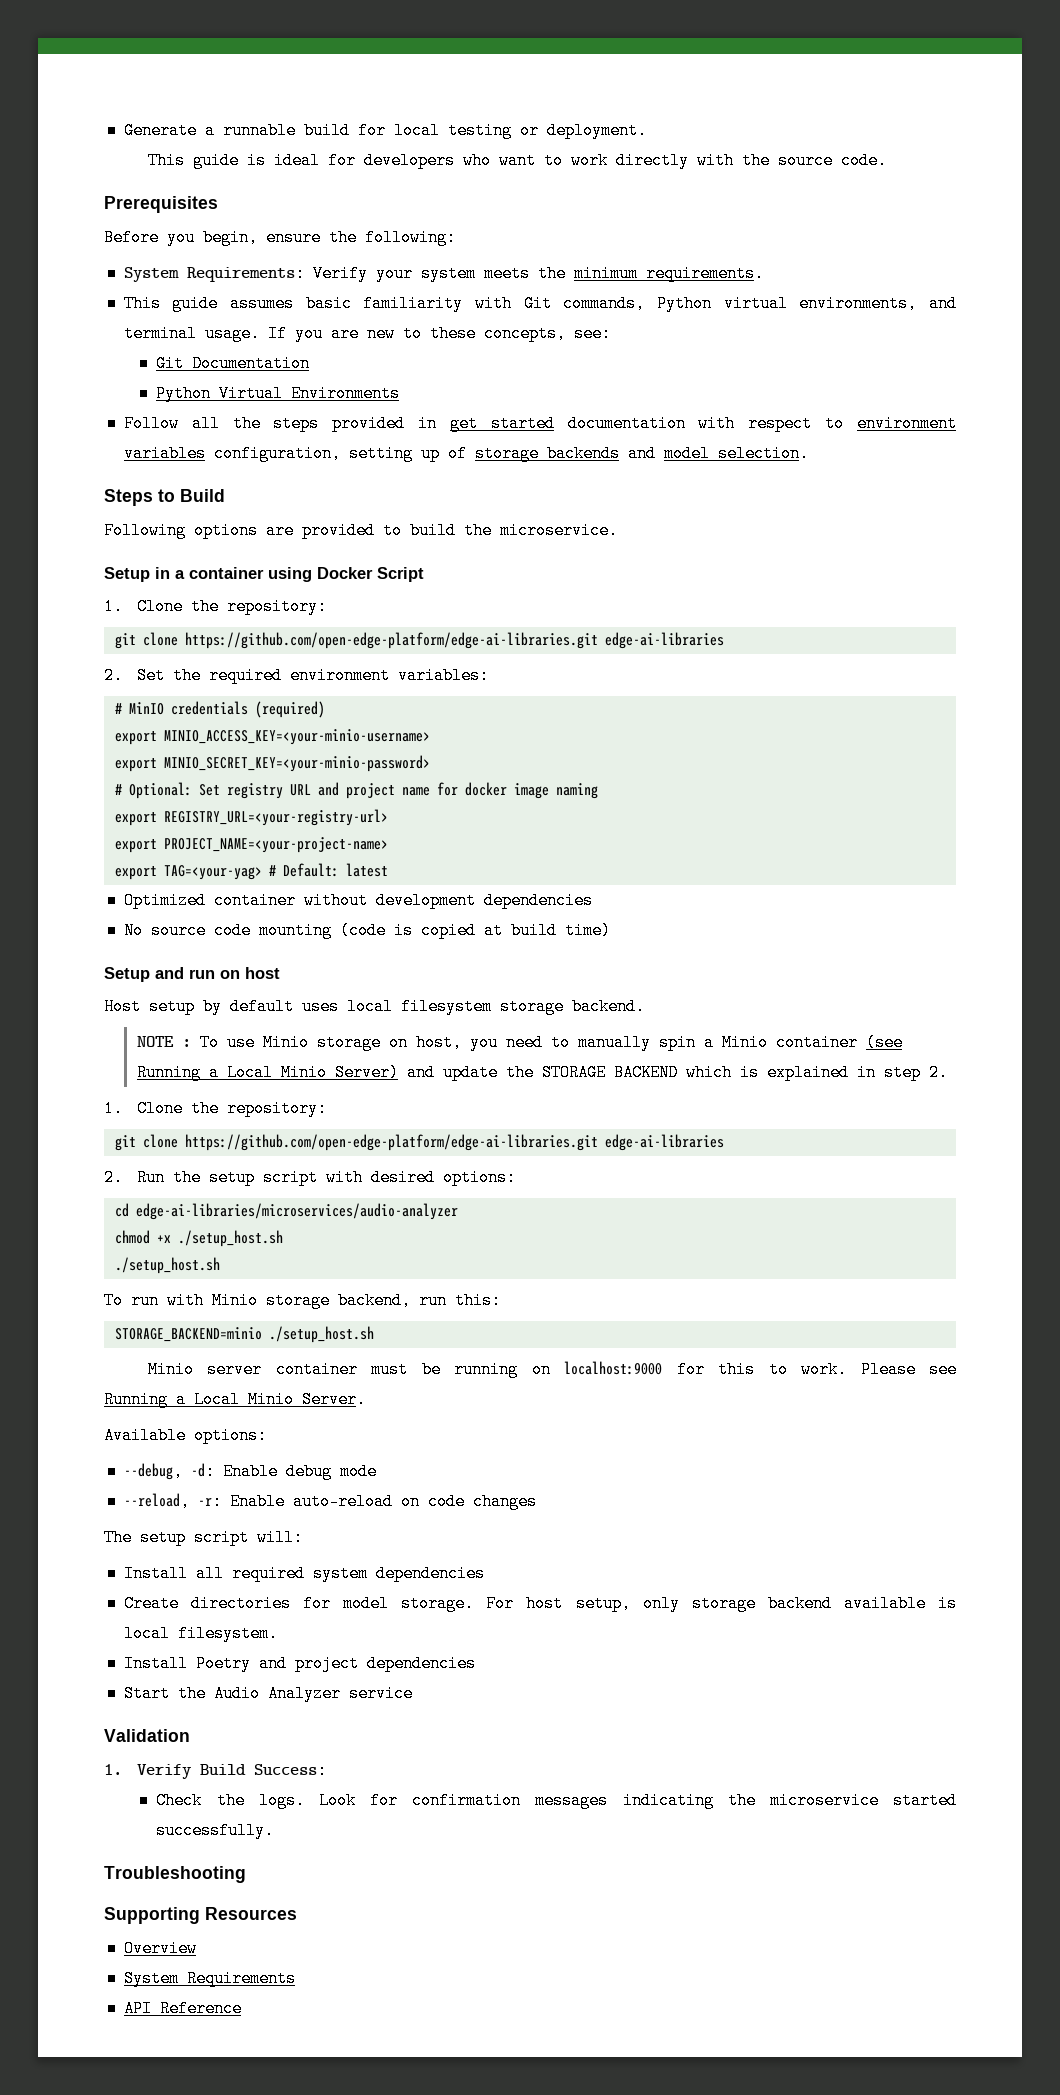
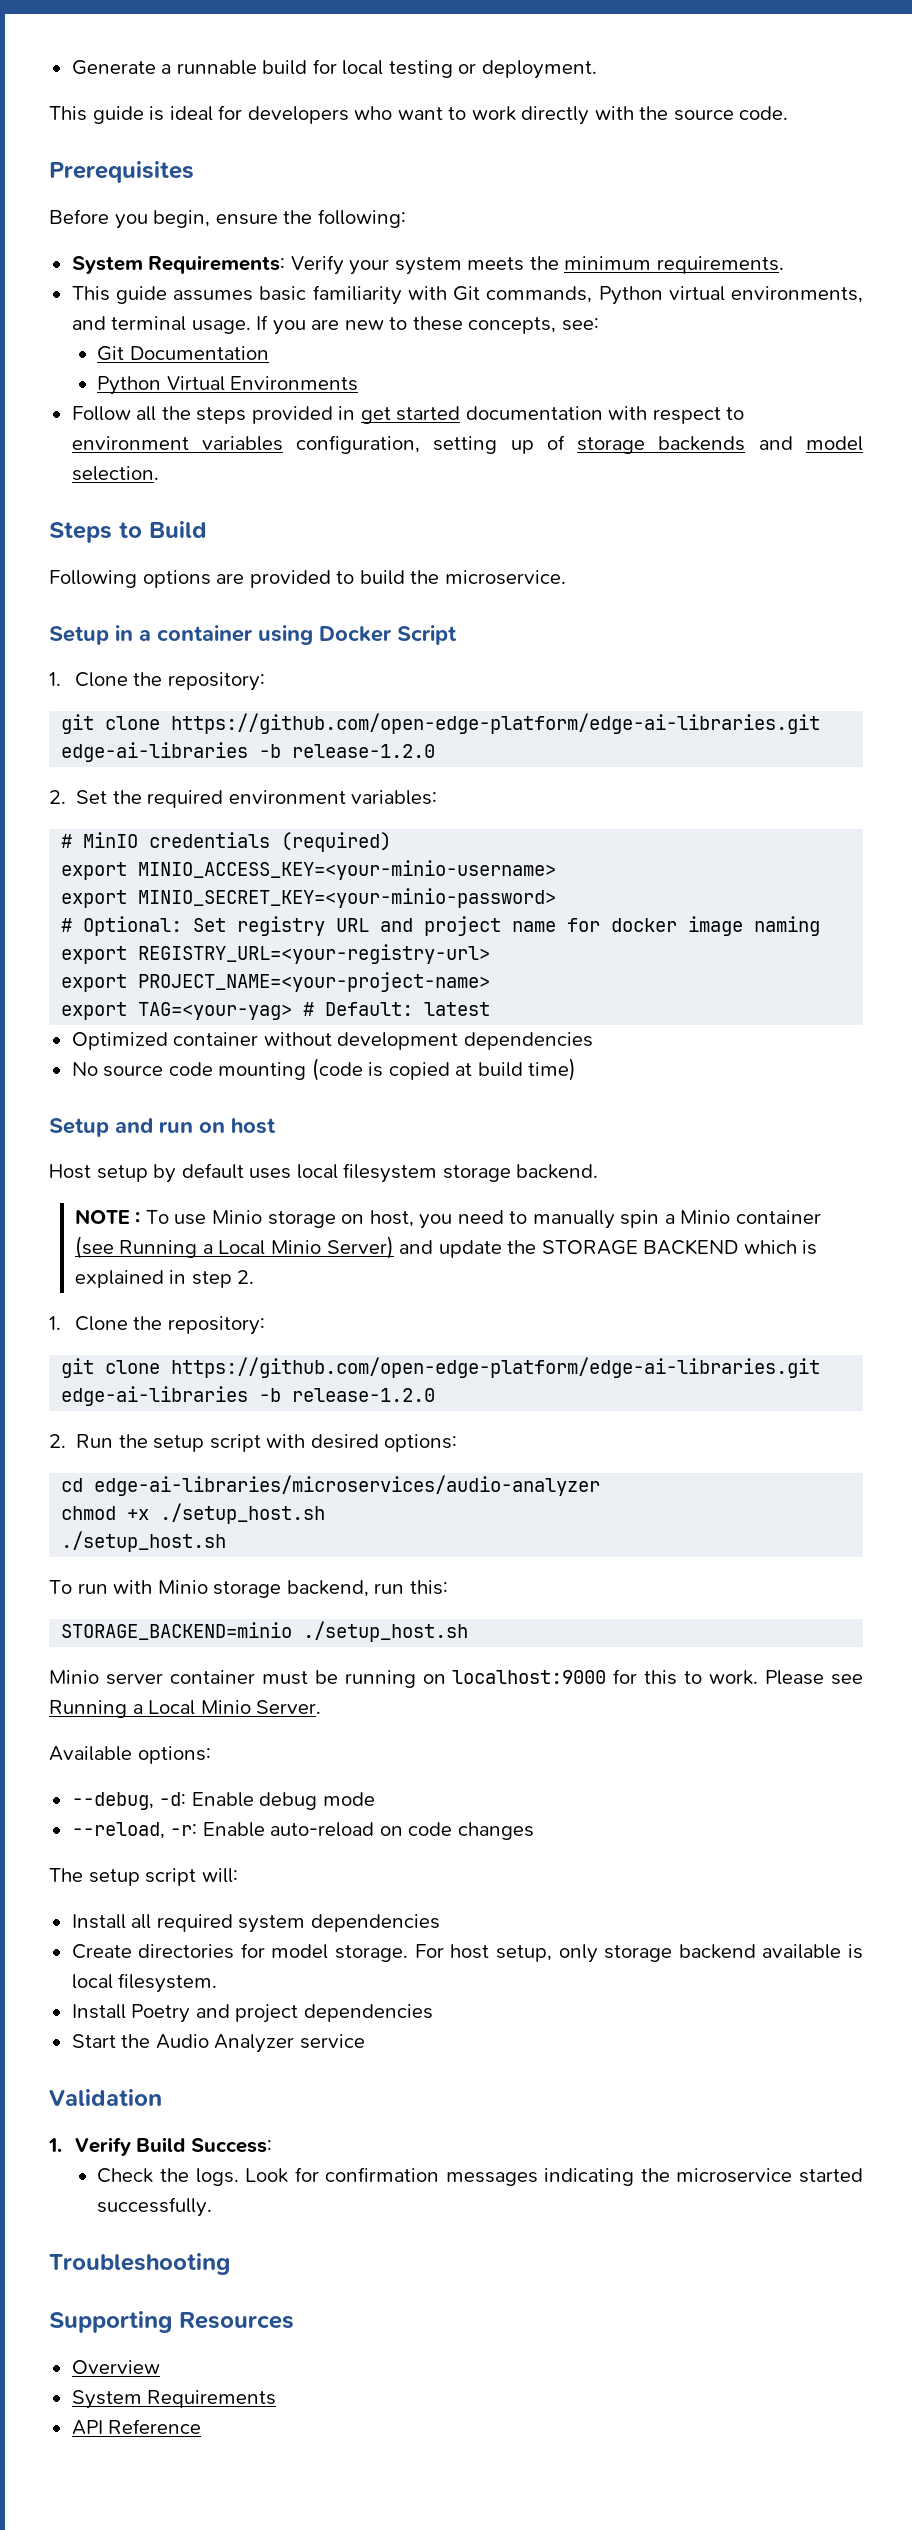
(724, 640) none -> [259,744,436,758] -b release-1.2.0
(724, 1142) none -> [259,1388,436,1402] -b release-1.2.0

